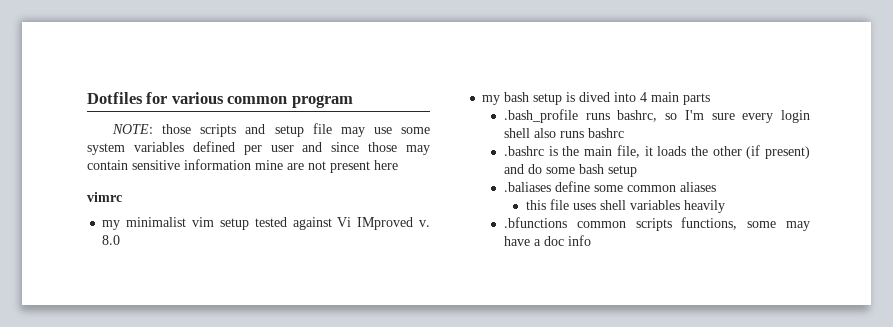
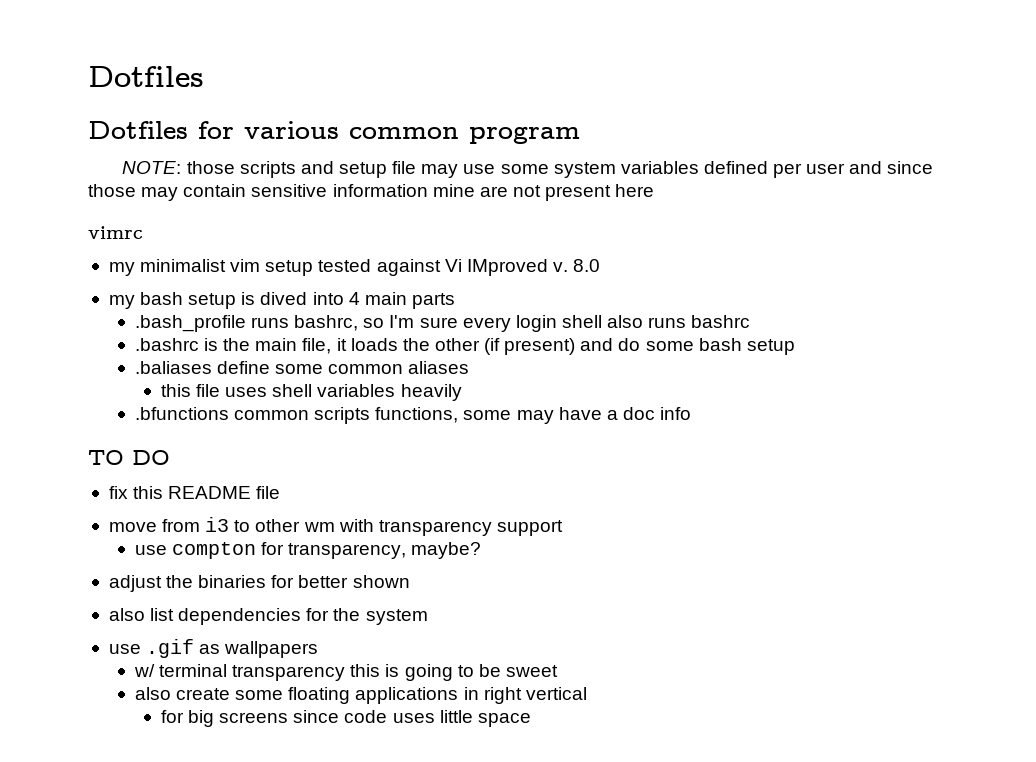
[87,92,143,104] Dotfiles -> [88,66,204,87] [88,121,188,139] Dotfiles // Dotfiles
(592, 240) none -> [88,450,170,465] [108,486,281,499] [108,517,563,536] [134,542,482,559] [108,575,410,592] [108,608,428,625] [108,639,319,658] [133,664,558,681] [134,687,587,704] [160,710,531,727] // TO DO // fix this README file // move from i3 to other wm with transparency support // use compton for transparency, maybe? // adjust the binaries for better shown // also list dependencies for the system // use .gif as wallpapers // w/ terminal transparency this is going to be sweet // also create some floating applications in right vertical // for big screens since code uses little space

